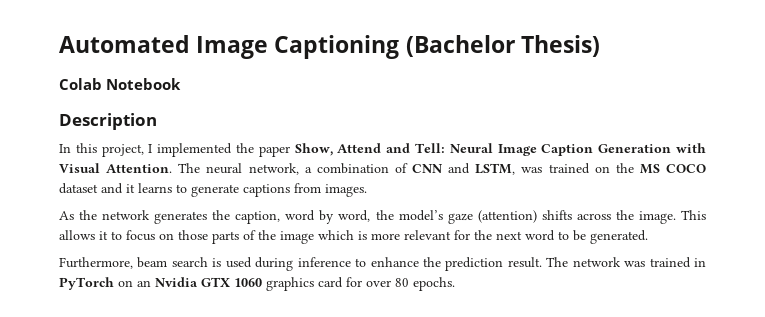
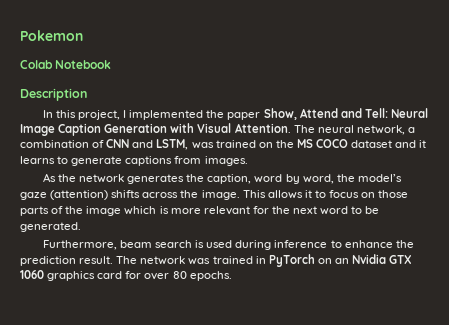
[59,35,600,59] Automated Image Captioning (Bachelor Thesis) -> [20,30,83,41] Pokemon

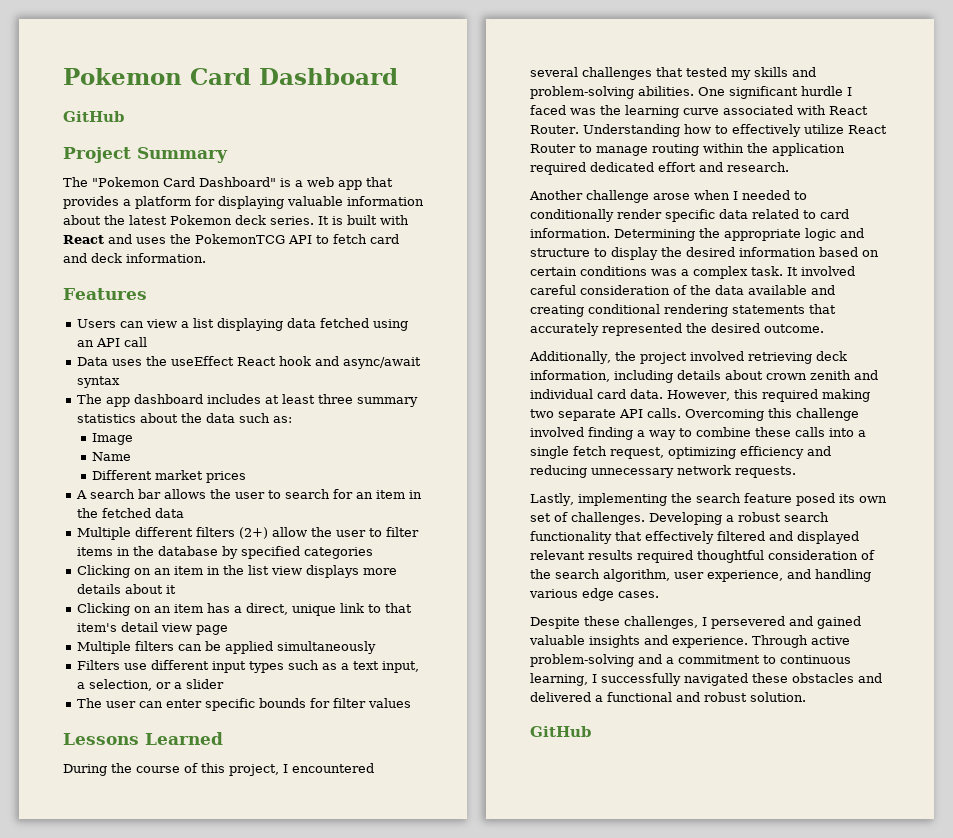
[20,30,83,41] [20,60,112,69] [20,88,87,101] [42,108,428,120] [20,123,415,136] [20,139,427,150] [20,156,248,166] [42,173,402,184] [20,190,409,200] [20,206,380,216] [20,222,81,232] [42,240,414,250] [20,254,413,267] [20,270,232,281] Pokemon // Colab Notebook // Description // In this project, I implemented the paper Show, Attend and Tell: Neural Image Caption Generation with Visual Attention. The neural network, a combination of CNN and LSTM, was trained on the MS COCO dataset and it learns to generate captions from images. // As the network generates the caption, word by word, the model’s gaze (attention) shifts across the image. This allows it to focus on those parts of the image which is more relevant for the next word to be generated. // Furthermore, beam search is used during inference to enhance the prediction result. The network was trained in PyTorch on an Nvidia GTX 1060 graphics card for over 80 epochs. -> [63,68,398,85] [63,111,124,122] [63,147,228,163] [63,177,393,190] [63,196,424,209] [63,215,409,225] [63,234,399,244] [63,253,206,263] [63,288,147,300] [76,318,408,331] [76,337,147,347] [76,356,421,369] [76,376,120,388] [76,394,418,407] [76,413,292,423] [92,433,134,445] [92,452,132,461] [92,470,247,483] [75,489,422,499] [76,508,184,518] [76,527,419,540] [76,546,373,559] [76,565,397,578] [76,584,176,594] [76,603,412,616] [76,622,228,635] [76,641,376,654] [76,660,419,673] [76,679,224,691] [76,698,411,711] [63,732,223,745] [63,763,374,776] [530,67,816,80] [530,86,852,99] [530,105,868,118] [530,124,887,137] [530,143,845,156] [530,162,789,175] [529,190,807,203] [530,209,849,222] [530,228,864,241] [530,247,879,260] [530,266,855,279] [530,285,835,295] [530,304,836,317] [530,323,824,336] [529,351,847,364] [530,370,878,383] [530,389,870,402] [530,408,859,421] [530,427,866,440] [530,446,831,459] [530,465,796,478] [530,493,887,506] [530,512,829,525] [530,531,859,544] [530,550,875,563] [530,569,871,582] [529,588,659,601] [530,616,861,629] [529,635,850,648] [530,654,851,667] [530,673,882,686] [530,692,806,702] [530,726,591,737] Pokemon Card Dashboard // GitHub // Project Summary // The "Pokemon Card Dashboard" is a web app that provides a platform for displaying valuable information about the latest Pokemon deck series. It is built with React and uses the PokemonTCG API to fetch card and deck information. // Features // Users can view a list displaying data fetched using an API call // Data uses the useEffect React hook and async/await syntax // The app dashboard includes at least three summary statistics about the data such as: // Image // Name // Different market prices // A search bar allows the user to search for an item in the fetched data // Multiple different filters (2+) allow the user to filter items in the database by specified categories // Clicking on an item in the list view displays more details about it // Clicking on an item has a direct, unique link to that item's detail view page // Multiple filters can be applied simultaneously // Filters use different input types such as a text input, a selection, or a slider // The user can enter specific bounds for filter values // Lessons Learned // During the course of this project, I encountered several challenges that tested my skills and problem-solving abilities. One significant hurdle I faced was the learning curve associated with React Router. Understanding how to effectively utilize React Router to manage routing within the application required dedicated effort and research. // Another challenge arose when I needed to conditionally render specific data related to card information. Determining the appropriate logic and structure to display the desired information based on certain conditions was a complex task. It involved careful consideration of the data available and creating conditional rendering statements that accurately represented the desired outcome. // Additionally, the project involved retrieving deck information, including details about crown zenith and individual card data. However, this required making two separate API calls. Overcoming this challenge involved finding a way to combine these calls into a single fetch request, optimizing efficiency and reducing unnecessary network requests. // Lastly, implementing the search feature posed its own set of challenges. Developing a robust search functionality that effectively filtered and displayed relevant results required thoughtful consideration of the search algorithm, user experience, and handling various edge cases. // Despite these challenges, I persevered and gained valuable insights and experience. Through active problem-solving and a commitment to continuous learning, I successfully navigated these obstacles and delivered a functional and robust solution. // GitHub

